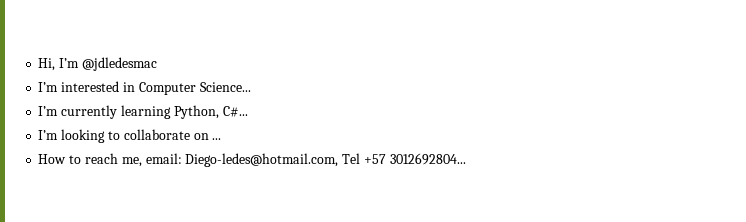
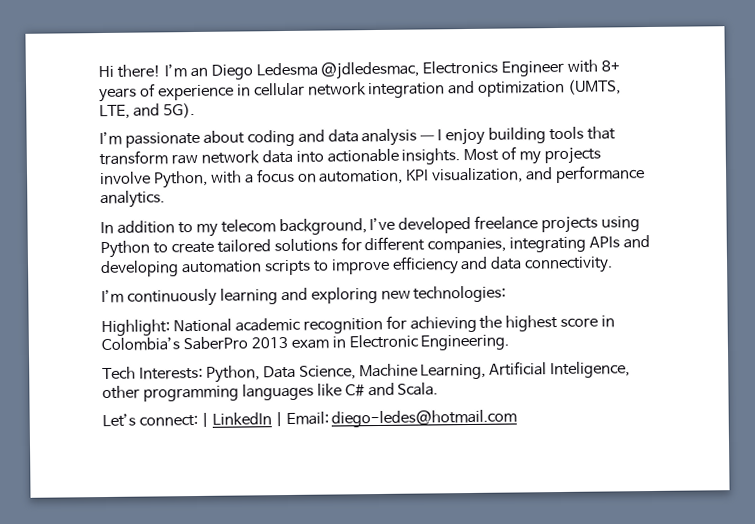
[38,57,157,71] [38,81,251,95] [38,105,248,119] [38,129,222,143] [38,153,466,167] Hi, I’m @jdledesmac // I’m interested in Computer Science... // I’m currently learning Python, C#... // I’m looking to collaborate on ... // How to reach me, email: Diego-ledes@hotmail.com, Tel +57 3012692804... -> [98,59,621,80] [99,79,622,103] [99,103,195,120] [99,126,616,148] [99,146,602,166] [99,165,646,189] [100,190,165,209] [100,215,641,237] [100,234,651,259] [100,256,614,278] [101,285,507,307] [101,315,616,337] [101,334,510,352] [102,361,631,383] [102,382,439,402] [102,409,518,428] Hi there! I’m an Diego Ledesma @jdledesmac, Electronics Engineer with 8+ years of experience in cellular network integration and optimization (UMTS, LTE, and 5G). // I’m passionate about coding and data analysis — I enjoy building tools that transform raw network data into actionable insights. Most of my projects involve Python, with a focus on automation, KPI visualization, and performance analytics. // In addition to my telecom background, I’ve developed freelance projects using Python to create tailored solutions for different companies, integrating APIs and developing automation scripts to improve efficiency and data connectivity. // I’m continuously learning and exploring new technologies: // Highlight: National academic recognition for achieving the highest score in Colombia’s SaberPro 2013 exam in Electronic Engineering. // Tech Interests: Python, Data Science, Machine Learning, Artificial Inteligence, other programming languages like C# and Scala. // Let’s connect: | LinkedIn | Email: diego-ledes@hotmail.com

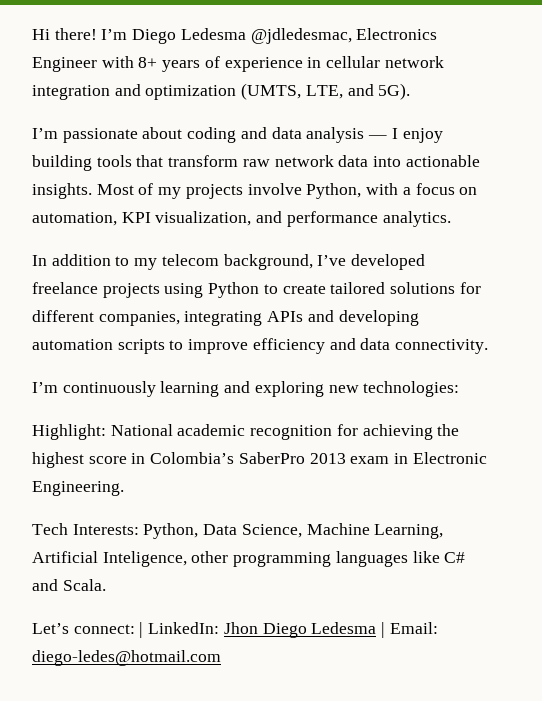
[189,67,208,78] an -> (128, 34) none
[211,412,272,426] LinkedIn -> [148,622,377,638] LinkedIn: Jhon Diego Ledesma

